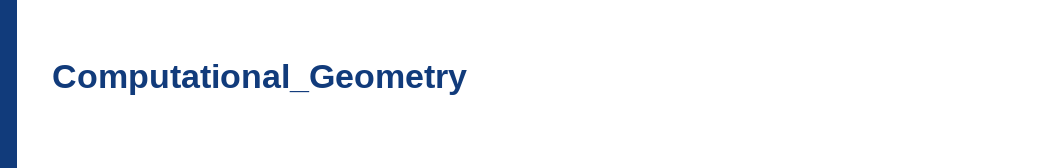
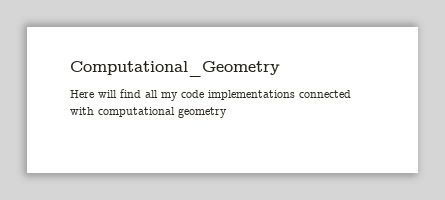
(467, 79) none -> [70,89,351,101] [70,107,227,118] // Here will find all my code implementations connected with computational geometry

